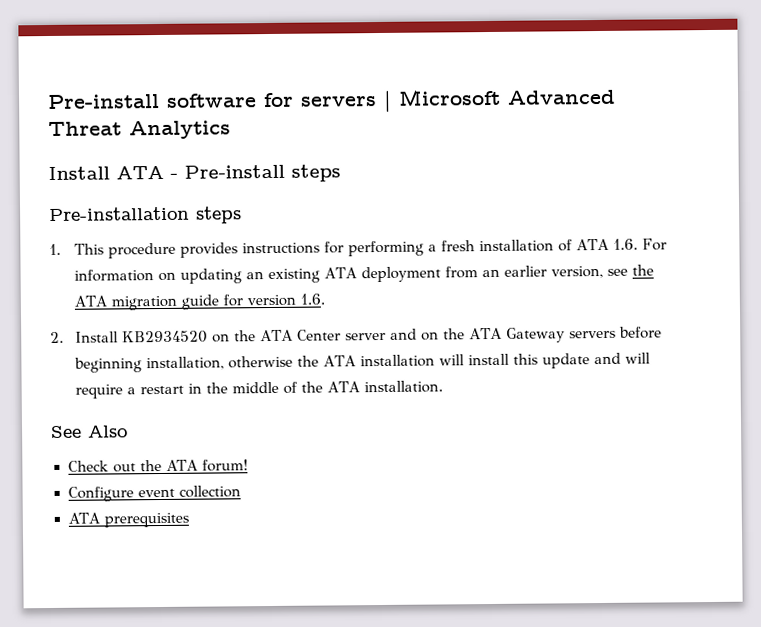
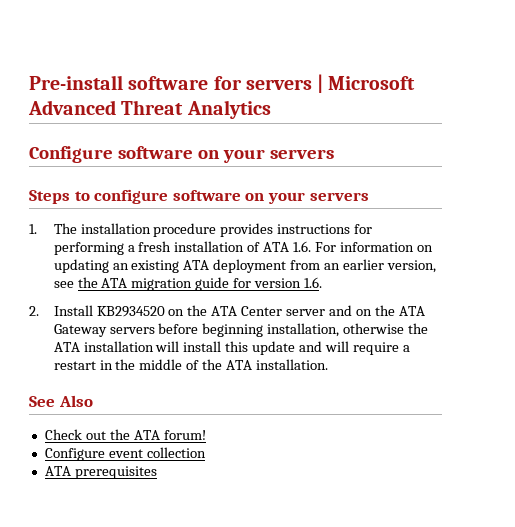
[48,164,341,182] [49,206,242,224] Install ATA - Pre-install steps // Pre-installation steps -> [29,146,334,163] [29,189,369,204] Configure software on your servers // Steps to configure software on your servers
[74,243,105,255] This -> [53,223,151,234] The installation

